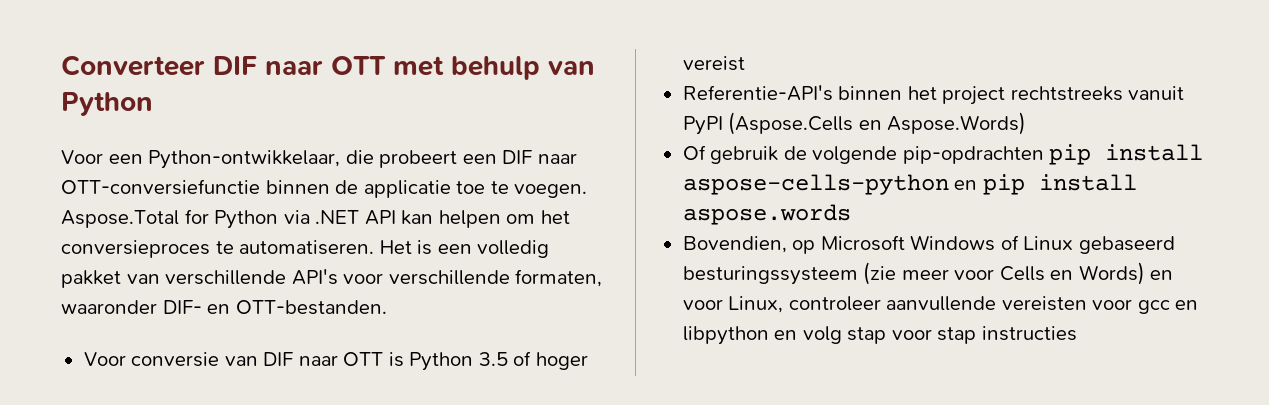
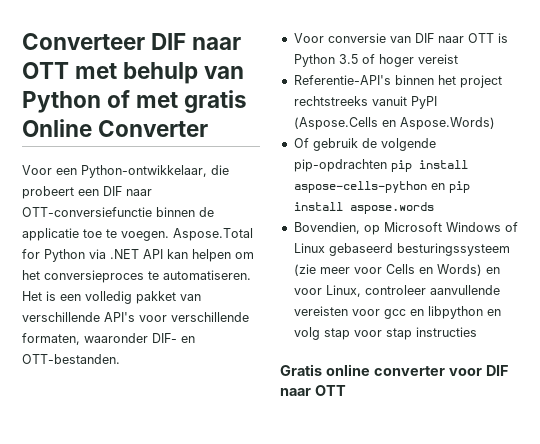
(153, 104) none -> [107,90,248,113] [22,119,209,137] of met gratis Online Converter
(1077, 333) none -> [280,364,509,376] [280,385,346,396] // Gratis online converter voor DIF naar OTT

